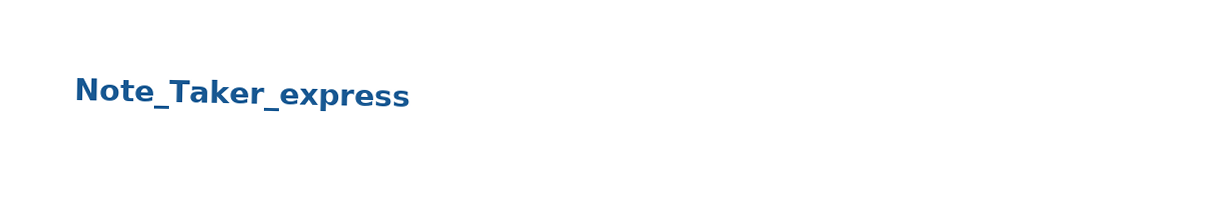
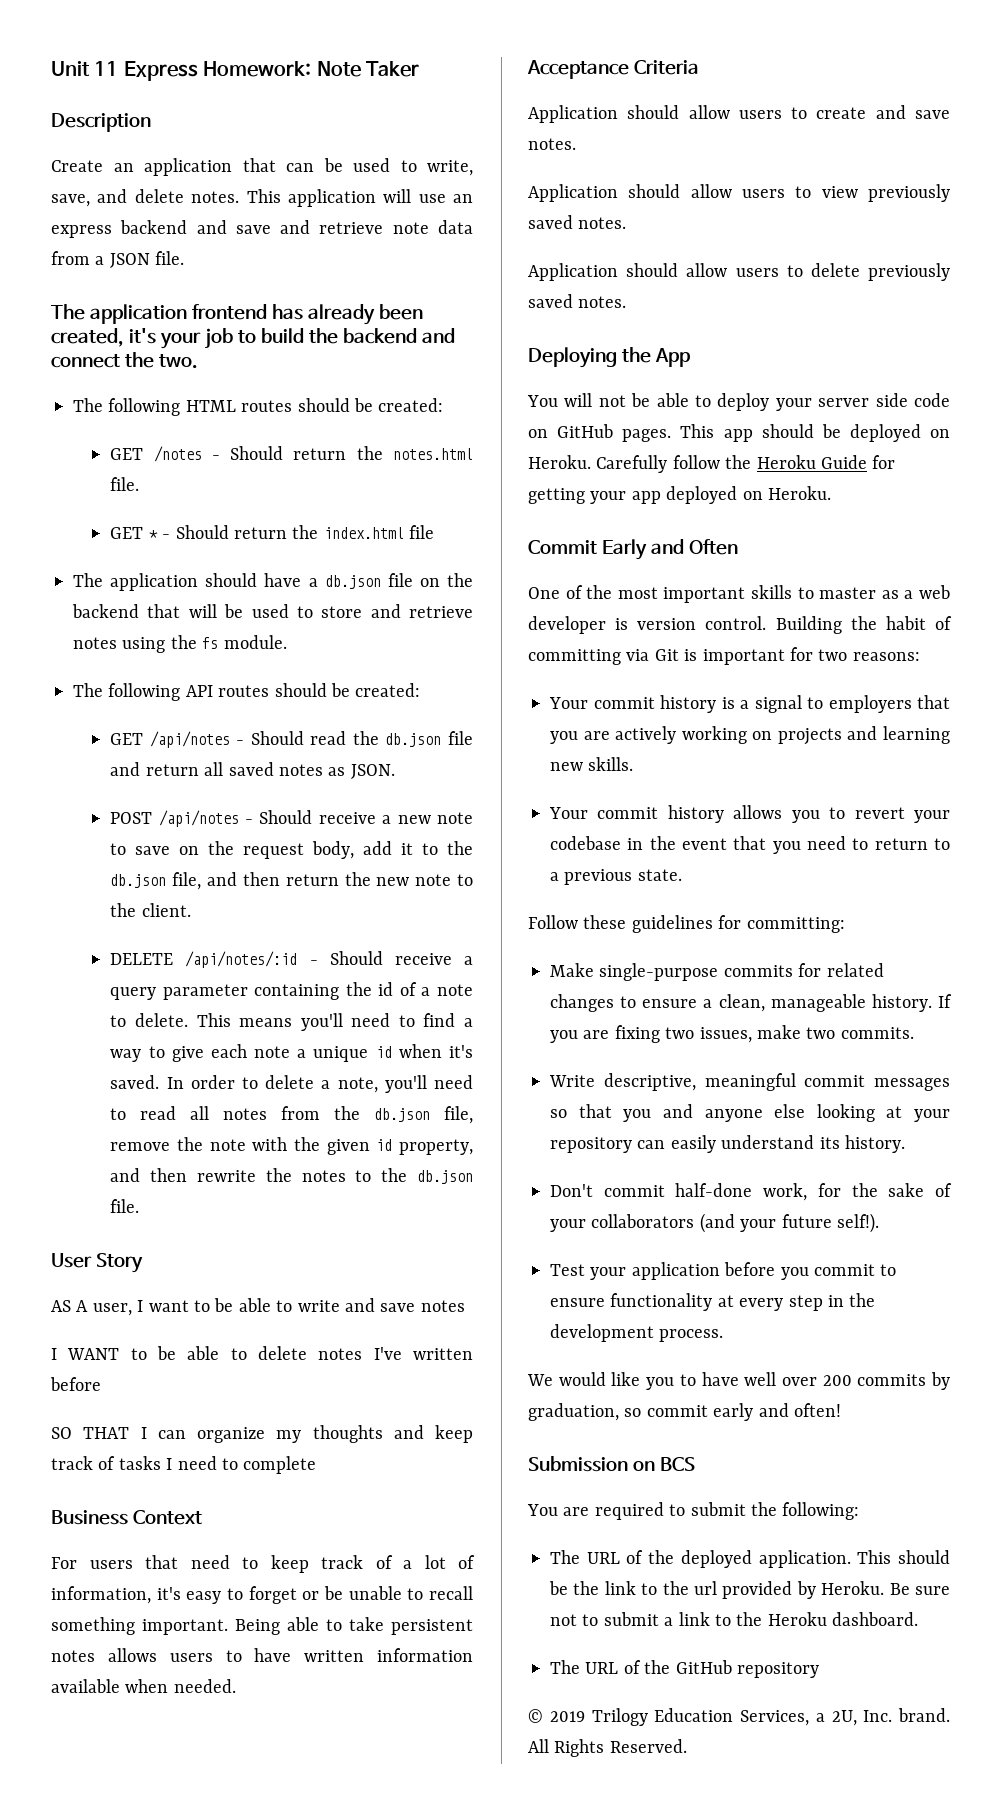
[73,76,411,114] Note_Taker_express -> [51,61,419,81] [51,113,151,132] [51,158,473,176] [51,189,473,207] [51,220,473,238] [51,251,185,268] [51,304,423,325] [51,328,455,349] [51,352,198,369] [73,398,444,416] [110,446,473,462] [110,477,140,491] [110,525,435,539] [73,573,473,591] [72,604,473,618] [73,635,287,653] [73,683,421,701] [110,731,473,748] [110,762,395,779] [110,810,473,827] [110,841,473,859] [110,872,473,890] [110,903,191,917] [110,951,473,968] [110,982,473,1000] [110,1013,473,1031] [110,1044,473,1062] [110,1075,473,1093] [110,1106,473,1124] [110,1137,473,1155] [110,1168,473,1184] [110,1199,140,1213] [51,1253,143,1273] [51,1298,465,1316] [51,1346,473,1360] [50,1377,101,1391] [51,1425,473,1443] [51,1456,317,1474] [51,1510,202,1525] [51,1555,475,1573] [51,1586,474,1604] [51,1617,473,1635] [51,1648,474,1662] [51,1679,236,1693] [527,60,699,79] [528,105,950,123] [528,138,576,150] [528,184,950,202] [528,215,627,229] [528,263,951,281] [528,294,627,308] [528,347,690,368] [527,393,950,411] [528,424,950,442] [528,455,896,473] [528,486,831,504] [528,539,738,560] [528,585,951,603] [528,616,952,634] [528,647,920,665] [549,695,950,713] [550,726,950,745] [550,757,634,771] [549,805,950,823] [550,836,950,854] [550,869,682,885] [528,915,845,933] [550,963,884,981] [550,994,952,1012] [550,1025,914,1043] [549,1073,950,1091] [550,1104,950,1122] [550,1135,905,1153] [550,1183,952,1201] [550,1213,879,1233] [550,1262,897,1280] [550,1293,876,1311] [550,1324,724,1342] [527,1372,950,1390] [528,1403,841,1421] [528,1456,695,1472] [527,1502,860,1520] [550,1550,950,1568] [549,1581,950,1599] [550,1612,919,1626] [550,1660,819,1678] [528,1708,950,1726] [528,1739,687,1757] Unit 11 Express Homework: Note Taker // Description // Create an application that can be used to write, save, and delete notes. This application will use an express backend and save and retrieve note data from a JSON file. // The application frontend has already been created, it's your job to build the backend and connect the two. // The following HTML routes should be created: // GET /notes - Should return the notes.html file. // GET * - Should return the index.html file // The application should have a db.json file on the backend that will be used to store and retrieve notes using the fs module. // The following API routes should be created: // GET /api/notes - Should read the db.json file and return all saved notes as JSON. // POST /api/notes - Should receive a new note to save on the request body, add it to the db.json file, and then return the new note to the client. // DELETE /api/notes/:id - Should receive a query parameter containing the id of a note to delete. This means you'll need to find a way to give each note a unique id when it's saved. In order to delete a note, you'll need to read all notes from the db.json file, remove the note with the given id property, and then rewrite the notes to the db.json file. // User Story // AS A user, I want to be able to write and save notes // I WANT to be able to delete notes I've written before // SO THAT I can organize my thoughts and keep track of tasks I need to complete // Business Context // For users that need to keep track of a lot of information, it's easy to forget or be unable to recall something important. Being able to take persistent notes allows users to have written information available when needed. // Acceptance Criteria // Application should allow users to create and save notes. // Application should allow users to view previously saved notes. // Application should allow users to delete previously saved notes. // Deploying the App // You will not be able to deploy your server side code on GitHub pages. This app should be deployed on Heroku. Carefully follow the Heroku Guide for getting your app deployed on Heroku. // Commit Early and Often // One of the most important skills to master as a web developer is version control. Building the habit of committing via Git is important for two reasons: // Your commit history is a signal to employers that you are actively working on projects and learning new skills. // Your commit history allows you to revert your codebase in the event that you need to return to a previous state. // Follow these guidelines for committing: // Make single-purpose commits for related changes to ensure a clean, manageable history. If you are fixing two issues, make two commits. // Write descriptive, meaningful commit messages so that you and anyone else looking at your repository can easily understand its history. // Don't commit half-done work, for the sake of your collaborators (and your future self!). // Test your application before you commit to ensure functionality at every step in the development process. // We would like you to have well over 200 commits by graduation, so commit early and often! // Submission on BCS // You are required to submit the following: // The URL of the deployed application. This should be the link to the url provided by Heroku. Be sure not to submit a link to the Heroku dashboard. // The URL of the GitHub repository // © 2019 Trilogy Education Services, a 2U, Inc. brand. All Rights Reserved.

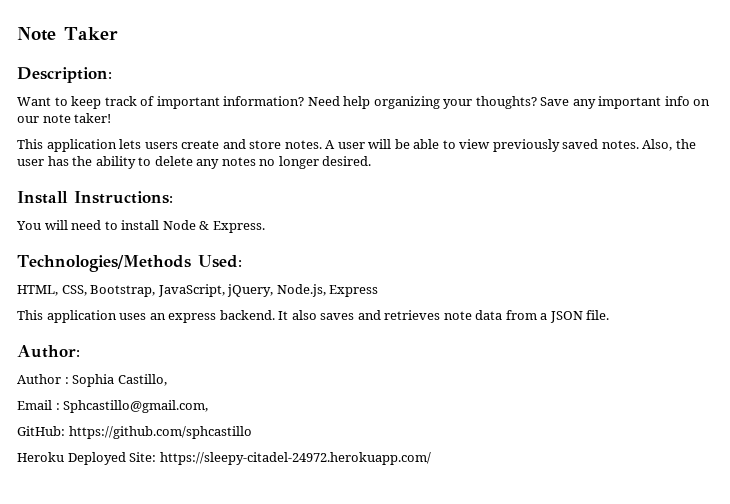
[51,61,419,81] [51,113,151,132] [51,158,473,176] [51,189,473,207] [51,220,384,238] Unit 11 Express Homework: Note Taker // Description // Create an application that can be used to write, save, and delete notes. This application will use an express backend and save and retrieve -> [17,27,118,41] [17,67,112,83] [17,96,711,109] [17,113,112,123] [17,139,696,152] [17,156,372,169] [17,191,173,204] [16,220,265,233] [17,255,242,272] [17,284,379,297] [17,310,441,323] Note Taker // Description: // Want to keep track of important information? Need help organizing your thoughts? Save any important info on our note taker! // This application lets users create and store notes. A user will be able to view previously saved notes. Also, the user has the ability to delete any notes no longer desired. // Install Instructions: // You will need to install Node & Express. // Technologies/Methods Used: // HTML, CSS, Bootstrap, JavaScript, jQuery, Node.js, Express // This application uses an express backend. It also saves and retrieves
[51,304,423,325] [51,328,455,349] [51,352,198,369] [73,398,444,416] [110,446,473,462] [110,477,140,491] [110,525,435,539] [73,573,473,591] [72,604,473,618] [73,635,287,653] [73,683,421,701] [110,731,473,748] [110,762,395,779] [110,810,473,827] [110,841,473,859] [110,872,473,890] [110,903,191,917] [110,951,473,968] [110,982,473,1000] [110,1013,473,1031] [110,1044,473,1062] [110,1075,473,1093] [110,1106,473,1124] [110,1137,473,1155] [110,1168,473,1184] [110,1199,140,1213] [51,1253,143,1273] [51,1298,465,1316] [51,1346,473,1360] [50,1377,101,1391] [51,1425,473,1443] [51,1456,317,1474] [51,1510,202,1525] [51,1555,475,1573] [51,1586,474,1604] [51,1617,473,1635] [51,1648,474,1662] [51,1679,236,1693] [527,60,699,79] [528,105,950,123] [528,138,576,150] [528,184,950,202] [528,215,627,229] [528,263,951,281] [528,294,627,308] [528,347,690,368] [527,393,950,411] [528,424,950,442] [528,455,896,473] [528,486,831,504] [528,539,738,560] [528,585,951,603] [528,616,952,634] [528,647,920,665] [549,695,950,713] [550,726,950,745] [550,757,634,771] [549,805,950,823] [550,836,950,854] [550,869,682,885] [528,915,845,933] [550,963,884,981] [550,994,952,1012] [550,1025,914,1043] [549,1073,950,1091] [550,1104,950,1122] [550,1135,905,1153] [550,1183,952,1201] [550,1213,879,1233] [550,1262,897,1280] [550,1293,876,1311] [550,1324,724,1342] [527,1372,950,1390] [528,1403,841,1421] [528,1456,695,1472] [527,1502,860,1520] [550,1550,950,1568] [549,1581,950,1599] [550,1612,919,1626] [550,1660,819,1678] [528,1708,950,1726] [528,1739,687,1757] The application frontend has already been created, it's your job to build the backend and connect the two. // The following HTML routes should be created: // GET /notes - Should return the notes.html file. // GET * - Should return the index.html file // The application should have a db.json file on the backend that will be used to store and retrieve notes using the fs module. // The following API routes should be created: // GET /api/notes - Should read the db.json file and return all saved notes as JSON. // POST /api/notes - Should receive a new note to save on the request body, add it to the db.json file, and then return the new note to the client. // DELETE /api/notes/:id - Should receive a query parameter containing the id of a note to delete. This means you'll need to find a way to give each note a unique id when it's saved. In order to delete a note, you'll need to read all notes from the db.json file, remove the note with the given id property, and then rewrite the notes to the db.json file. // User Story // AS A user, I want to be able to write and save notes // I WANT to be able to delete notes I've written before // SO THAT I can organize my thoughts and keep track of tasks I need to complete // Business Context // For users that need to keep track of a lot of information, it's easy to forget or be unable to recall something important. Being able to take persistent notes allows users to have written information available when needed. // Acceptance Criteria // Application should allow users to create and save notes. // Application should allow users to view previously saved notes. // Application should allow users to delete previously saved notes. // Deploying the App // You will not be able to deploy your server side code on GitHub pages. This app should be deployed on Heroku. Carefully follow the Heroku Guide for getting your app deployed on Heroku. // Commit Early and Often // One of the most important skills to master as a web developer is version control. Building the habit of committing via Git is important for two reasons: // Your commit history is a signal to employers that you are actively working on projects and learning new skills. // Your commit history allows you to revert your codebase in the event that you need to return to a previous state. // Follow these guidelines for committing: // Make single-purpose commits for related changes to ensure a clean, manageable history. If you are fixing two issues, make two commits. // Write descriptive, meaningful commit messages so that you and anyone else looking at your repository can easily understand its history. // Don't commit half-done work, for the sake of your collaborators (and your future self!). // Test your application before you commit to ensure functionality at every step in the development process. // We would like you to have well over 200 commits by graduation, so commit early and often! // Submission on BCS // You are required to submit the following: // The URL of the deployed application. This should be the link to the url provided by Heroku. Be sure not to submit a link to the Heroku dashboard. // The URL of the GitHub repository // © 2019 Trilogy Education Services, a 2U, Inc. brand. All Rights Reserved. -> [17,345,80,358] [17,374,167,387] [17,400,209,413] [17,426,252,439] [17,452,431,465] Author: // Author : Sophia Castillo, // Email : Sphcastillo@gmail.com, // GitHub: https://github.com/sphcastillo // Heroku Deployed Site: https://sleepy-citadel-24972.herokuapp.com/

